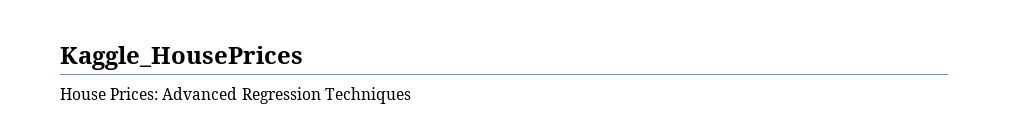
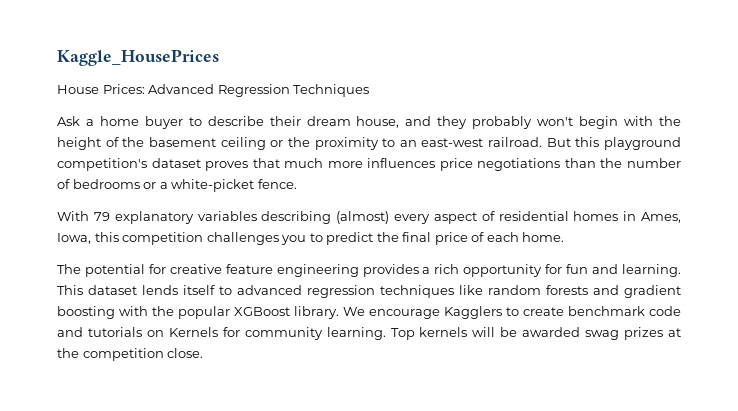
(411, 95) none -> [57,116,681,129] [57,137,681,150] [57,158,681,171] [57,179,297,192] [57,211,681,224] [57,232,565,245] [57,264,681,277] [57,285,681,298] [57,306,681,319] [57,327,682,340] [57,348,204,361] // Ask a home buyer to describe their dream house, and they probably won't begin with the height of the basement ceiling or the proximity to an east-west railroad. But this playground competition's dataset proves that much more influences price negotiations than the number of bedrooms or a white-picket fence. // With 79 explanatory variables describing (almost) every aspect of residential homes in Ames, Iowa, this competition challenges you to predict the final price of each home. // The potential for creative feature engineering provides a rich opportunity for fun and learning. This dataset lends itself to advanced regression techniques like random forests and gradient boosting with the popular XGBoost library. We encourage Kagglers to create benchmark code and tutorials on Kernels for community learning. Top kernels will be awarded swag prizes at the competition close.

